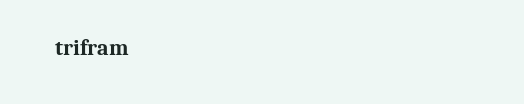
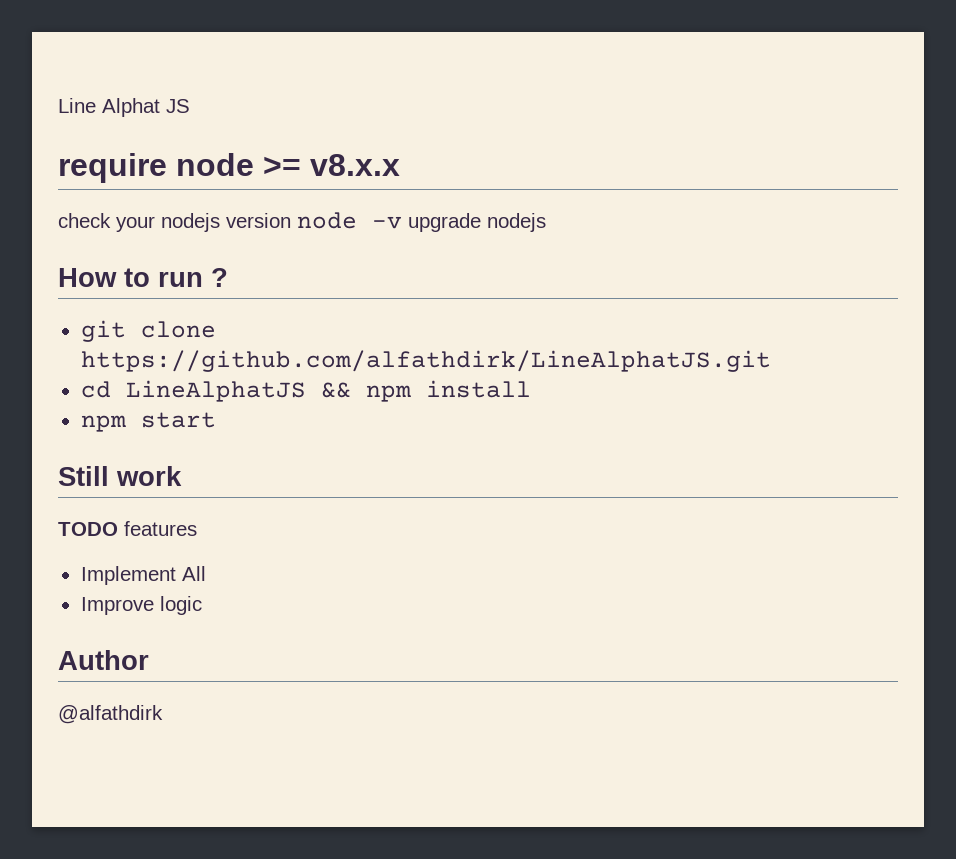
[55,39,129,55] trifram -> [58,98,190,117] [58,153,400,183] [58,212,546,232] [58,268,228,287] [80,320,216,342] [80,350,771,372] [80,380,531,402] [80,412,216,432] [58,466,182,486] [58,521,197,536] [80,566,206,585] [80,596,202,615] [58,650,149,670] [58,705,163,724] Line Alphat JS // require node >= v8.x.x // check your nodejs version node -v upgrade nodejs // How to run ? // git clone https://github.com/alfathdirk/LineAlphatJS.git // cd LineAlphatJS && npm install // npm start // Still work // TODO features // Implement All // Improve logic // Author // @alfathdirk

